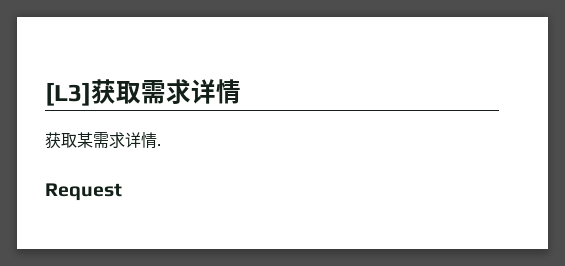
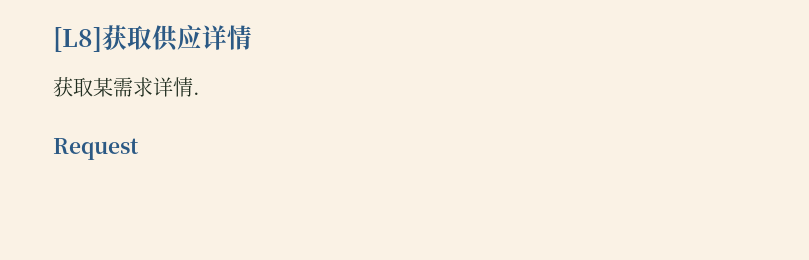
[45,79,191,106] [L3]获取需求 -> [53,25,202,52] [L8]获取供应

